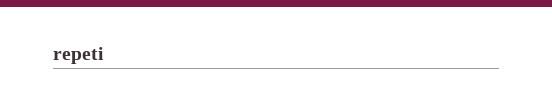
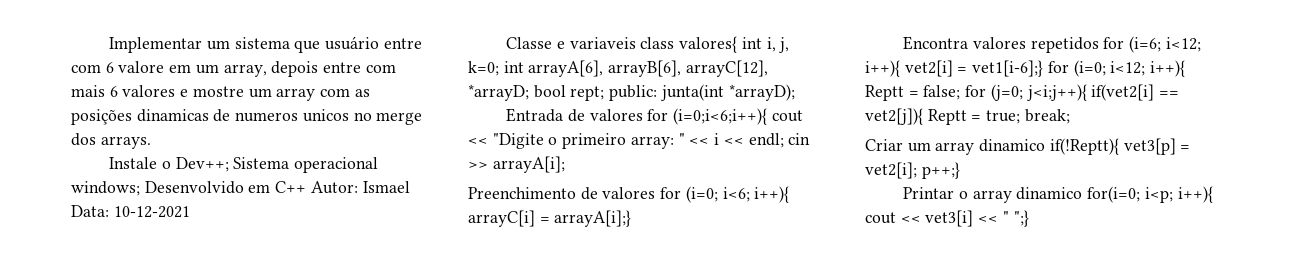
[53,47,104,64] repeti -> [109,36,422,53] [71,61,396,77] [71,85,370,101] [71,109,423,125] [71,133,151,149] [109,157,379,173] [71,181,410,196] [71,205,190,218] [506,36,790,53] [468,60,768,77] [468,84,795,101] [506,108,803,125] [468,133,811,149] [468,156,565,173] [468,186,790,203] [468,210,632,227] [903,36,1201,53] [865,60,1186,77] [865,84,1180,101] [865,108,1070,125] [865,138,1191,155] [865,162,960,179] [903,186,1213,203] [865,210,1029,227] Implementar um sistema que usuário entre com 6 valore em um array, depois entre com mais 6 valores e mostre um array com as posições dinamicas de numeros unicos no merge dos arrays. // Instale o Dev++; Sistema operacional windows; Desenvolvido em C++ Autor: Ismael Data: 10-12-2021 // Classe e variaveis class valores{ int i, j, k=0; int arrayA[6], arrayB[6], arrayC[12], *arrayD; bool rept; public: junta(int *arrayD); // Entrada de valores for (i=0;i<6;i++){ cout << "Digite o primeiro array: " << i << endl; cin >> arrayA[i]; // Preenchimento de valores for (i=0; i<6; i++){ arrayC[i] = arrayA[i];} // Encontra valores repetidos for (i=6; i<12; i++){ vet2[i] = vet1[i-6];} for (i=0; i<12; i++){ Reptt = false; for (j=0; j<i;j++){ if(vet2[i] == vet2[j]){ Reptt = true; break; // Criar um array dinamico if(!Reptt){ vet3[p] = vet2[i]; p++;} // Printar o array dinamico for(i=0; i<p; i++){ cout << vet3[i] << " ";}

